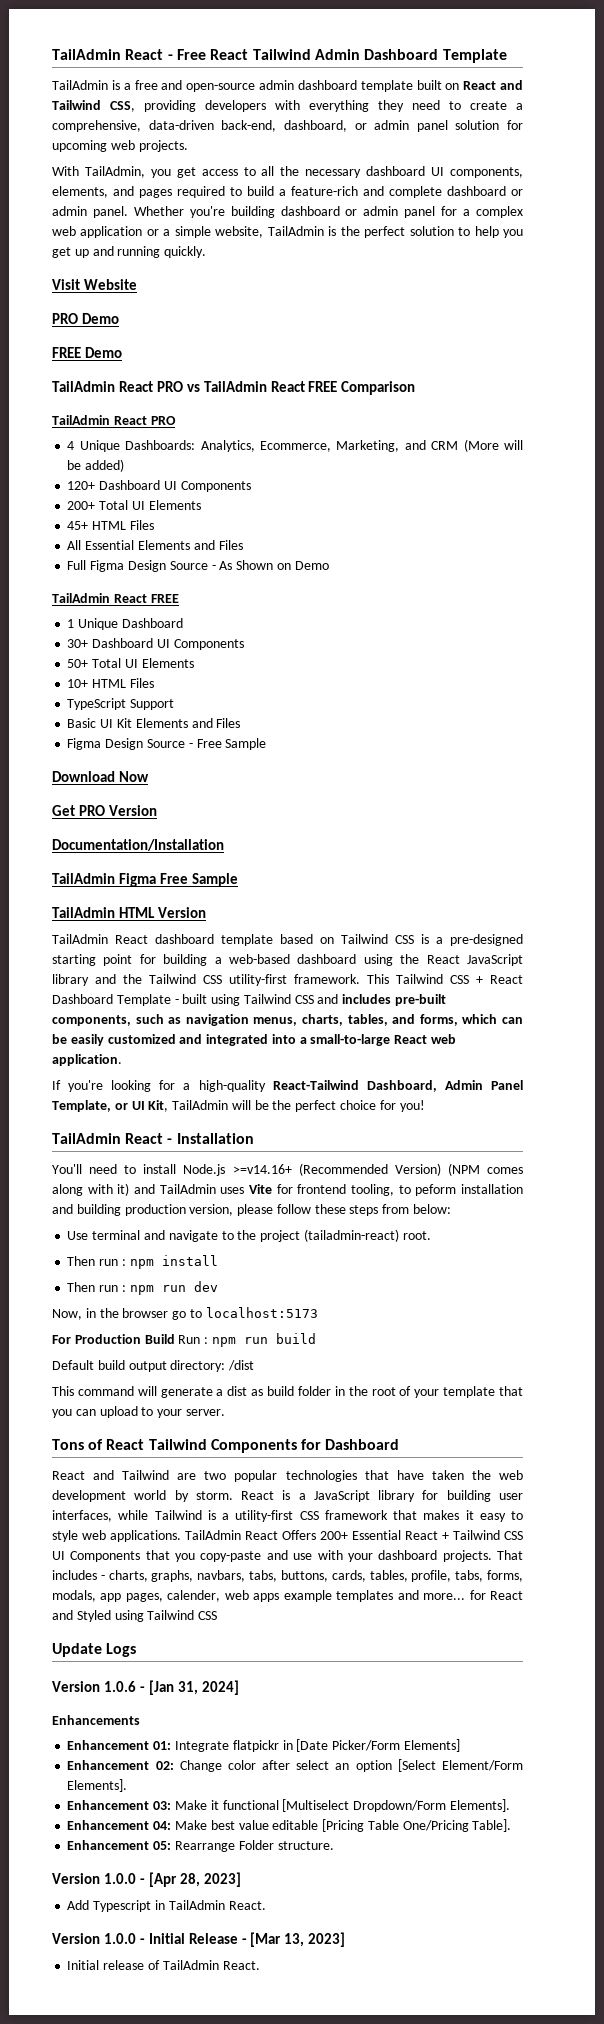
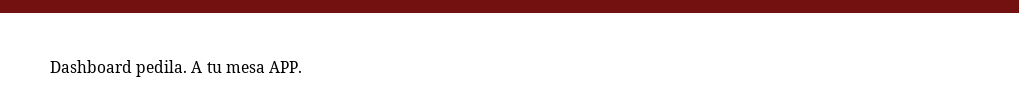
[52,49,507,63] [52,80,523,92] [52,100,523,112] [52,120,523,132] [52,140,188,152] [52,166,523,178] [52,186,523,198] [52,206,523,218] [52,226,523,238] [52,246,207,258] [52,279,137,290] [52,313,119,324] [52,347,122,358] [52,381,416,395] [52,415,176,425] [67,439,523,452] [67,459,125,472] [67,480,251,492] [67,500,201,510] [67,520,154,530] [67,540,243,550] [67,560,329,572] [52,593,179,603] [67,618,183,630] [67,638,244,650] [67,658,194,668] [67,678,154,688] [67,698,175,710] [67,718,241,728] [67,738,267,750] [52,771,149,782] [52,805,157,816] [52,839,224,851] [52,873,238,887] [52,907,206,918] [52,934,523,946] [52,954,523,966] [52,974,523,986] [52,994,447,1006] [52,1014,524,1026] [52,1034,457,1046] [52,1054,122,1066] [52,1080,523,1092] [52,1100,425,1112] [52,1133,254,1144] [52,1163,523,1176] [52,1183,523,1196] [52,1204,452,1216] [67,1229,431,1242] [67,1255,218,1269] [67,1281,218,1295] [52,1307,318,1320] [52,1333,316,1347] [52,1360,255,1372] [52,1386,523,1398] [52,1406,225,1418] [52,1439,400,1453] [52,1470,523,1482] [52,1490,523,1502] [52,1510,523,1522] [52,1530,523,1542] [52,1550,523,1562] [52,1570,523,1582] [52,1590,523,1602] [52,1610,218,1622] [52,1643,137,1657] [52,1680,239,1695] [52,1715,140,1725] [67,1739,460,1752] [67,1759,524,1772] [67,1779,128,1792] [67,1799,510,1812] [67,1819,512,1832] [67,1840,334,1852] [52,1872,241,1887] [67,1900,266,1912] [52,1932,346,1947] [67,1960,260,1970] TailAdmin React - Free React Tailwind Admin Dashboard Template // TailAdmin is a free and open-source admin dashboard template built on React and Tailwind CSS, providing developers with everything they need to create a comprehensive, data-driven back-end, dashboard, or admin panel solution for upcoming web projects. // With TailAdmin, you get access to all the necessary dashboard UI components, elements, and pages required to build a feature-rich and complete dashboard or admin panel. Whether you're building dashboard or admin panel for a complex web application or a simple website, TailAdmin is the perfect solution to help you get up and running quickly. // Visit Website // PRO Demo // FREE Demo // TailAdmin React PRO vs TailAdmin React FREE Comparison // TailAdmin React PRO // 4 Unique Dashboards: Analytics, Ecommerce, Marketing, and CRM (More will be added) // 120+ Dashboard UI Components // 200+ Total UI Elements // 45+ HTML Files // All Essential Elements and Files // Full Figma Design Source - As Shown on Demo // TailAdmin React FREE // 1 Unique Dashboard // 30+ Dashboard UI Components // 50+ Total UI Elements // 10+ HTML Files // TypeScript Support // Basic UI Kit Elements and Files // Figma Design Source - Free Sample // Download Now // Get PRO Version // Documentation/Installation // TailAdmin Figma Free Sample // TailAdmin HTML Version // TailAdmin React dashboard template based on Tailwind CSS is a pre-designed starting point for building a web-based dashboard using the React JavaScript library and the Tailwind CSS utility-first framework. This Tailwind CSS + React Dashboard Template - built using Tailwind CSS and includes pre-built components, such as navigation menus, charts, tables, and forms, which can be easily customized and integrated into a small-to-large React web application. // If you're looking for a high-quality React-Tailwind Dashboard, Admin Panel Template, or UI Kit, TailAdmin will be the perfect choice for you! // TailAdmin React - Installation // You'll need to install Node.js >=v14.16+ (Recommended Version) (NPM comes along with it) and TailAdmin uses Vite for frontend tooling, to peform installation and building production version, please follow these steps from below: // Use terminal and navigate to the project (tailadmin-react) root. // Then run : npm install // Then run : npm run dev // Now, in the browser go to localhost:5173 // For Production Build Run : npm run build // Default build output directory: /dist // This command will generate a dist as build folder in the root of your template that you can upload to your server. // Tons of React Tailwind Components for Dashboard // React and Tailwind are two popular technologies that have taken the web development world by storm. React is a JavaScript library for building user interfaces, while Tailwind is a utility-first CSS framework that makes it easy to style web applications. TailAdmin React Offers 200+ Essential React + Tailwind CSS UI Components that you copy-paste and use with your dashboard projects. That includes - charts, graphs, navbars, tabs, buttons, cards, tables, profile, tabs, forms, modals, app pages, calender, web apps example templates and more... for React and Styled using Tailwind CSS // Update Logs // Version 1.0.6 - [Jan 31, 2024] // Enhancements // Enhancement 01: Integrate flatpickr in [Date Picker/Form Elements] // Enhancement 02: Change color after select an option [Select Element/Form Elements]. // Enhancement 03: Make it functional [Multiselect Dropdown/Form Elements]. // Enhancement 04: Make best value editable [Pricing Table One/Pricing Table]. // Enhancement 05: Rearrange Folder structure. // Version 1.0.0 - [Apr 28, 2023] // Add Typescript in TailAdmin React. // Version 1.0.0 - Initial Release - [Mar 13, 2023] // Initial release of TailAdmin React. -> [50,60,302,77] Dashboard pedila. A tu mesa APP.

